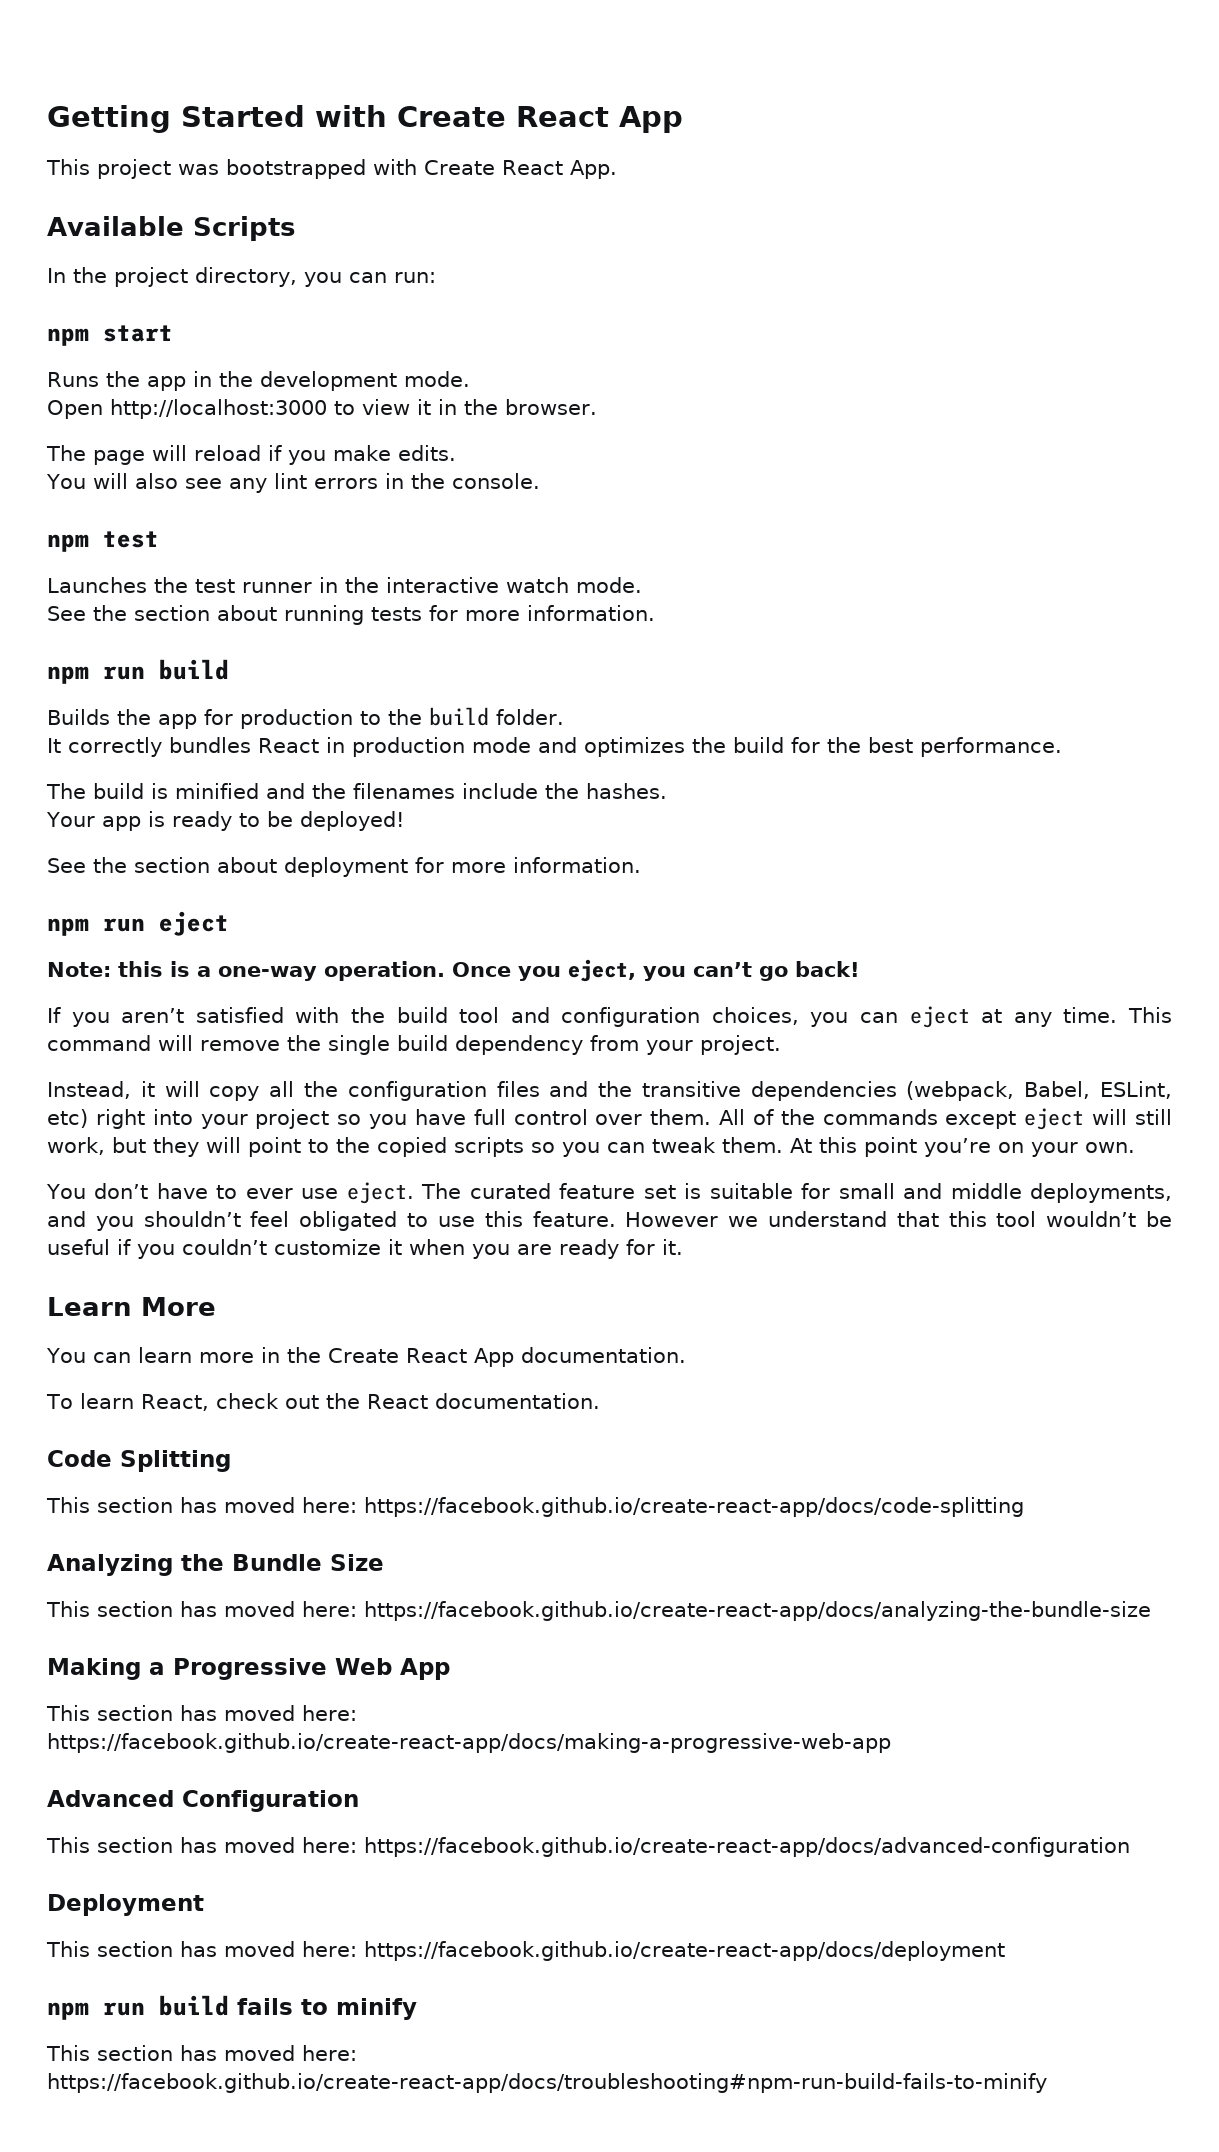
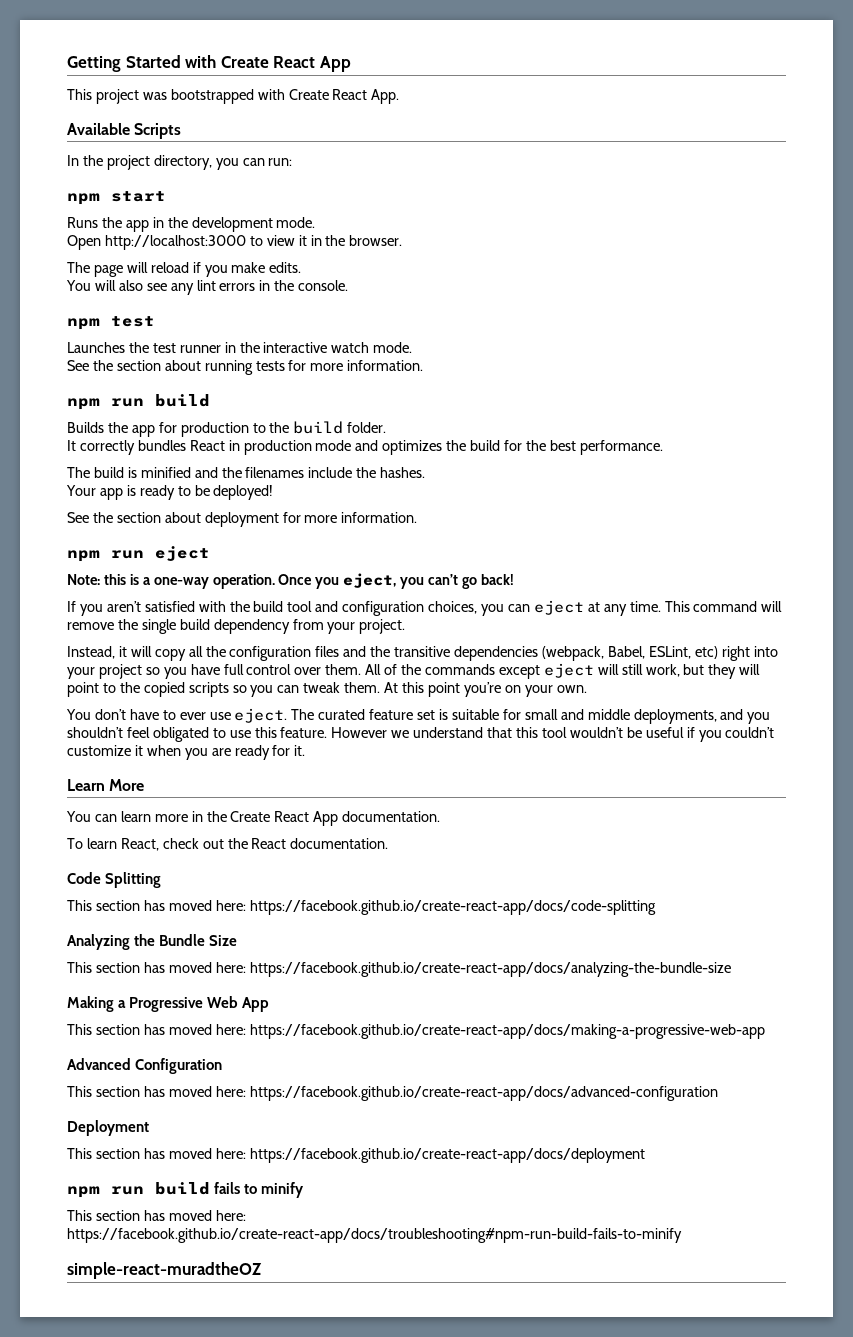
(1047, 2083) none -> [67,1262,262,1279] // simple-react-muradtheOZ

